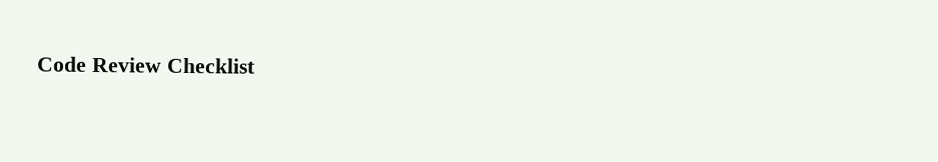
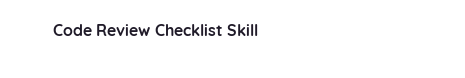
(256, 65) none -> [226,24,258,36] Skill

